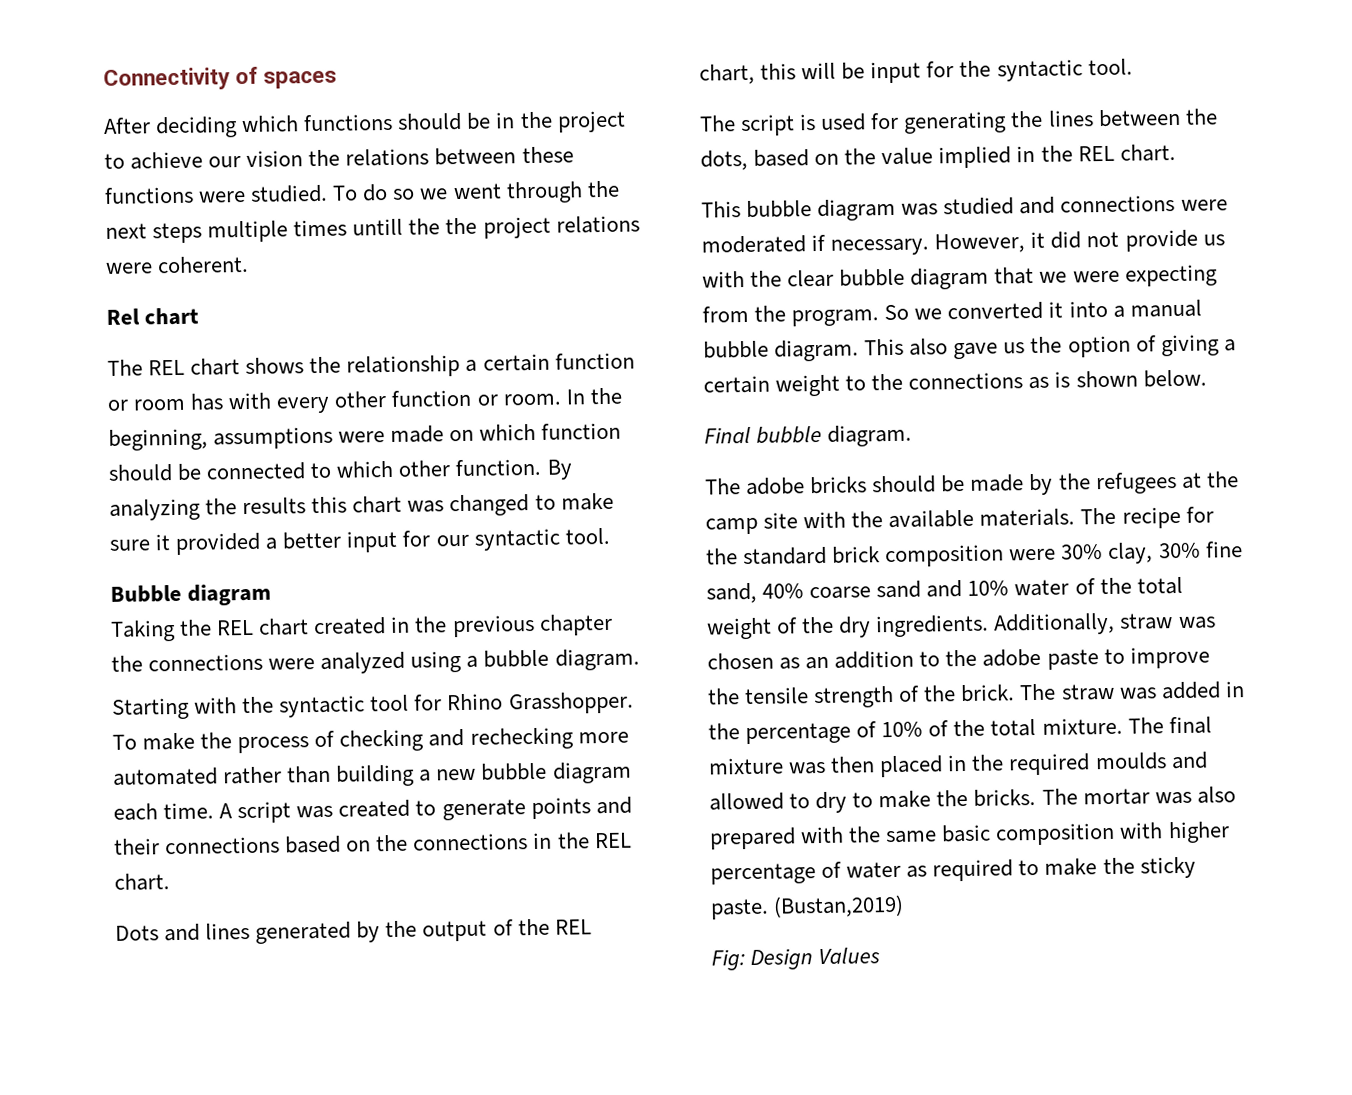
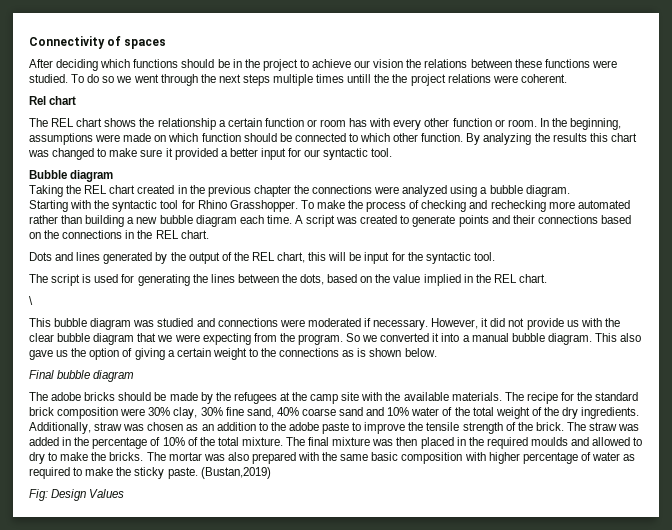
(1176, 152) none -> [29,296,33,305] // \
[827,424,913,447] diagram. -> [93,370,135,382] diagram

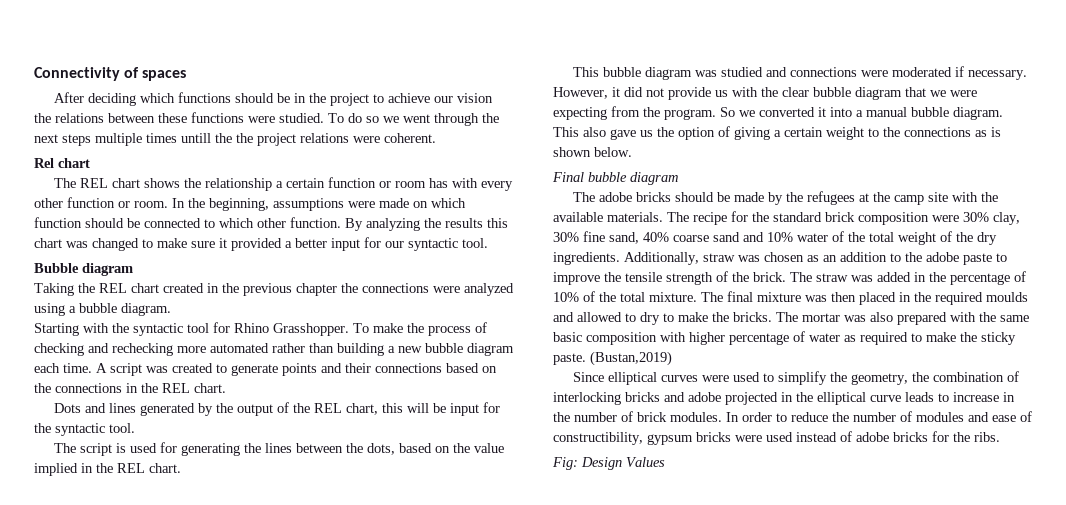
[29,296,33,305] // \ -> (181, 468) none
(271, 473) none -> [573,371,1020,385] [553,392,1015,405] [553,411,1032,422] [553,431,1000,445] // Since elliptical curves were used to simplify the geometry, the combination of interlocking bricks and adobe projected in the elliptical curve leads to increase in the number of brick modules. In order to reduce the number of modules and ease of constructibility, gypsum bricks were used instead of adobe bricks for the ribs.

